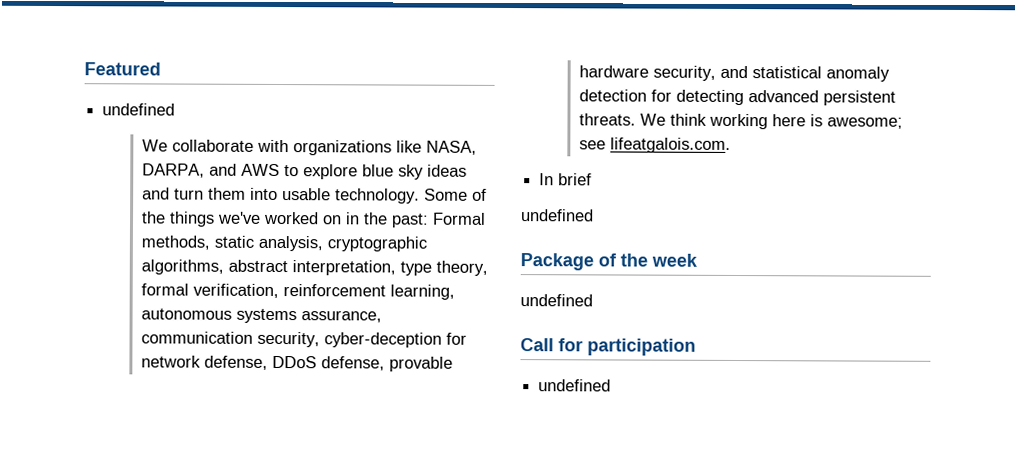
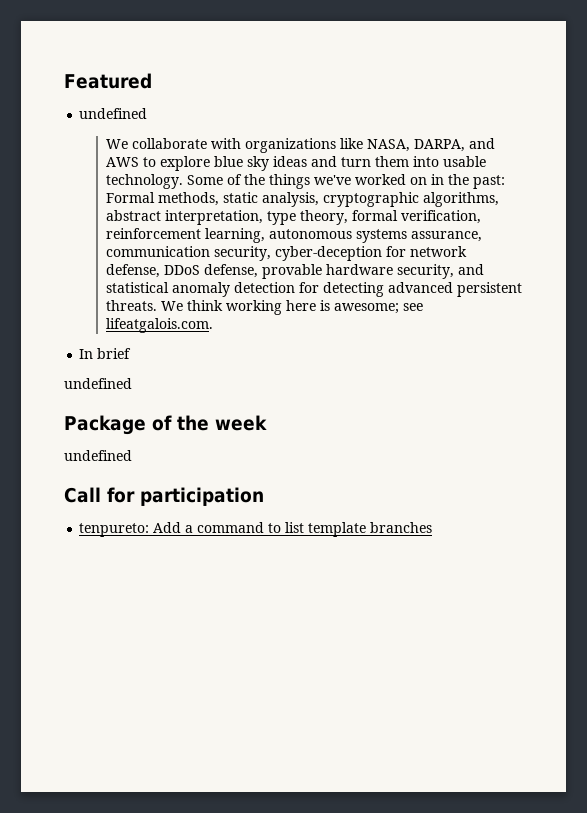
[538,379,612,392] undefined -> [79,522,433,537] tenpureto: Add a command to list template branches

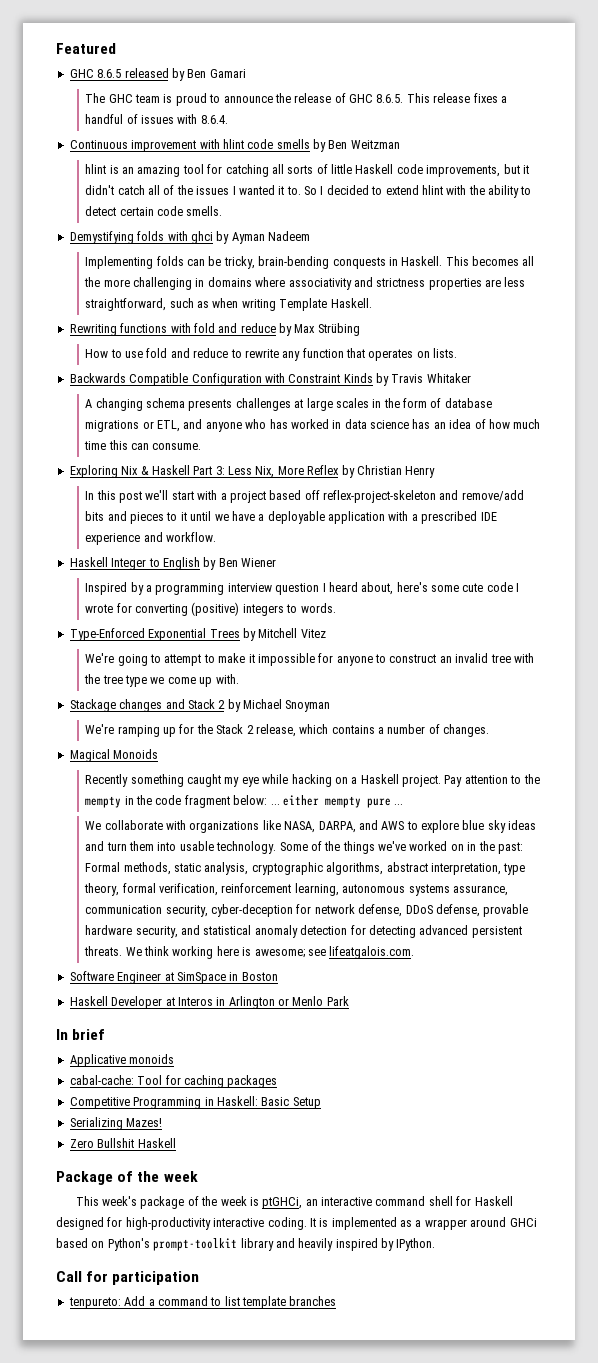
[79,108,148,119] undefined -> [69,68,246,81] [85,93,507,106] [85,114,228,124] [69,139,400,152] [85,164,529,177] [85,185,532,198] [85,206,223,216] [69,231,310,244] [85,256,535,269] [84,277,526,290] [85,298,372,311] [69,323,360,336] [85,348,458,361] [69,373,471,386] [85,398,492,411] [85,419,541,432] [84,440,202,450] [69,465,436,478] [85,490,524,503] [85,511,497,524] [85,532,217,545] [69,557,276,570] [85,582,520,595] [85,602,336,616] [69,628,326,641] [85,653,534,666] [84,674,239,687] [69,699,331,712] [85,724,490,737] [69,749,159,762] [85,774,540,787] [85,795,404,808] GHC 8.6.5 released by Ben Gamari // The GHC team is proud to announce the release of GHC 8.6.5. This release fixes a handful of issues with 8.6.4. // Continuous improvement with hlint code smells by Ben Weitzman // hlint is an amazing tool for catching all sorts of little Haskell code improvements, but it didn't catch all of the issues I wanted it to. So I decided to extend hlint with the ability to detect certain code smells. // Demystifying folds with ghci by Ayman Nadeem // Implementing folds can be tricky, brain-bending conquests in Haskell. This becomes all the more challenging in domains where associativity and strictness properties are less straightforward, such as when writing Template Haskell. // Rewriting functions with fold and reduce by Max Strübing // How to use fold and reduce to rewrite any function that operates on lists. // Backwards Compatible Configuration with Constraint Kinds by Travis Whitaker // A changing schema presents challenges at large scales in the form of database migrations or ETL, and anyone who has worked in data science has an idea of how much time this can consume. // Exploring Nix & Haskell Part 3: Less Nix, More Reflex by Christian Henry // In this post we'll start with a project based off reflex-project-skeleton and remove/add bits and pieces to it until we have a deployable application with a prescribed IDE experience and workflow. // Haskell Integer to English by Ben Wiener // Inspired by a programming interview question I heard about, here's some cute code I wrote for converting (positive) integers to words. // Type-Enforced Exponential Trees by Mitchell Vitez // We're going to attempt to make it impossible for anyone to construct an invalid tree with the tree type we come up with. // Stackage changes and Stack 2 by Michael Snoyman // We're ramping up for the Stack 2 release, which contains a number of changes. // Magical Monoids // Recently something caught my eye while hacking on a Haskell project. Pay attention to the mempty in the code fragment below: ... either mempty pure ...
[79,348,132,359] [64,378,132,389] [64,415,267,435] [64,450,132,461] In brief // undefined // Package of the week // undefined -> [69,971,278,984] [69,996,349,1009] [56,1029,106,1040] [69,1054,175,1067] [69,1075,278,1088] [69,1096,321,1109] [69,1117,163,1130] [69,1138,176,1148] [56,1171,198,1185] [75,1196,513,1209] [56,1217,537,1230] [56,1238,436,1251] Software Engineer at SimSpace in Boston // Haskell Developer at Interos in Arlington or Menlo Park // In brief // Applicative monoids // cabal-cache: Tool for caching packages // Competitive Programming in Haskell: Basic Setup // Serializing Mazes! // Zero Bullshit Haskell // Package of the week // This week's package of the week is ptGHCi, an interactive command shell for Haskell designed for high-productivity interactive coding. It is implemented as a wrapper around GHCi based on Python's prompt-toolkit library and heavily inspired by IPython.

